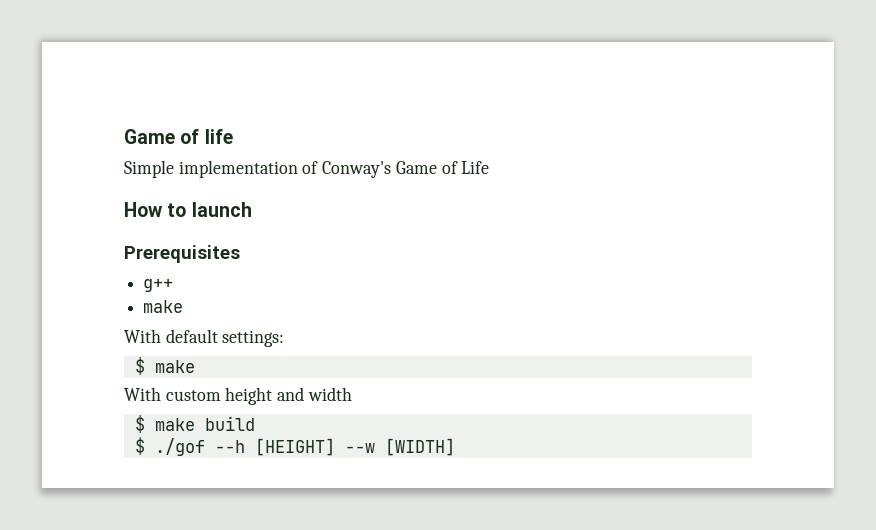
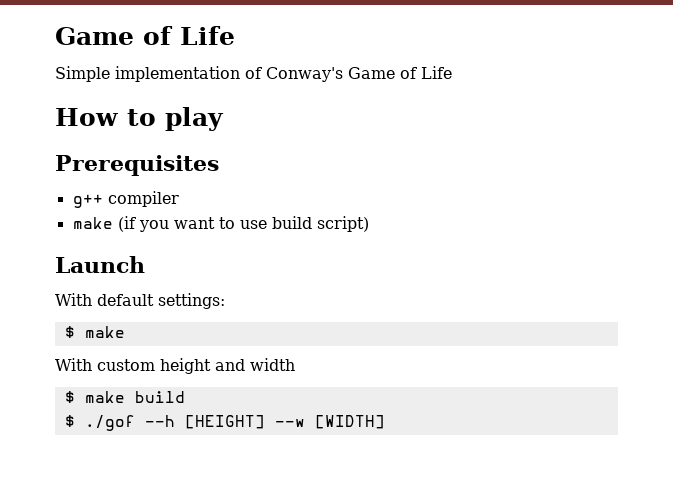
[124,129,233,144] Game of life -> [55,26,235,45] Game of Life
[191,202,252,217] launch -> [165,107,224,131] play
[143,300,184,313] // make -> [107,191,179,207] [72,216,369,232] [55,256,145,273] compiler // make (if you want to use build script) // Launch

